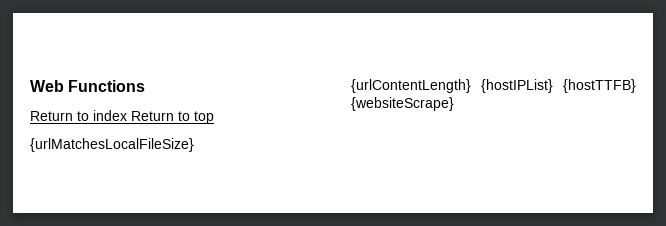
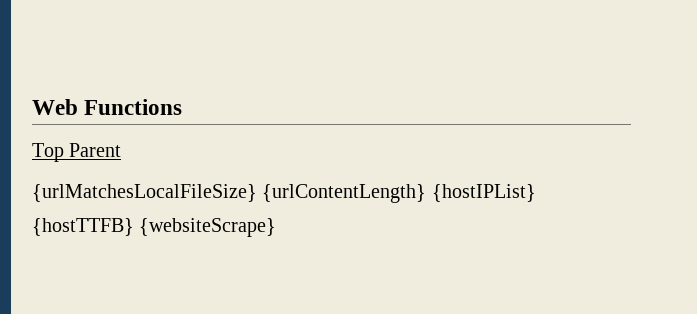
[30,110,214,124] Return to index Return to top -> [32,143,122,162] Top Parent

